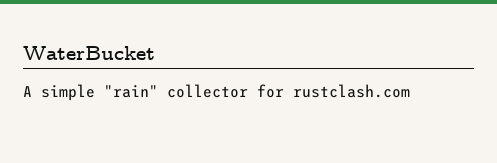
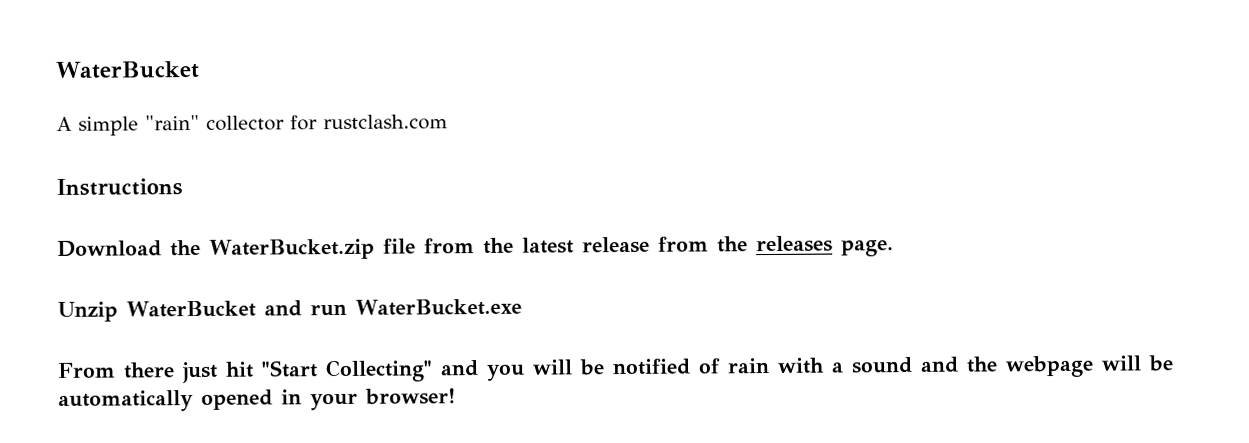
(410, 91) none -> [56,178,183,196] [57,235,894,260] [57,298,522,322] [57,355,1174,384] [58,388,456,412] // Instructions // Download the WaterBucket.zip file from the latest release from the releases page. // Unzip WaterBucket and run WaterBucket.exe // From there just hit "Start Collecting" and you will be notified of rain with a sound and the webpage will be automatically opened in your browser!

